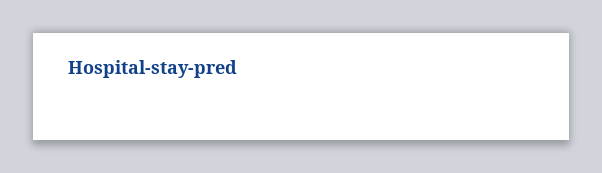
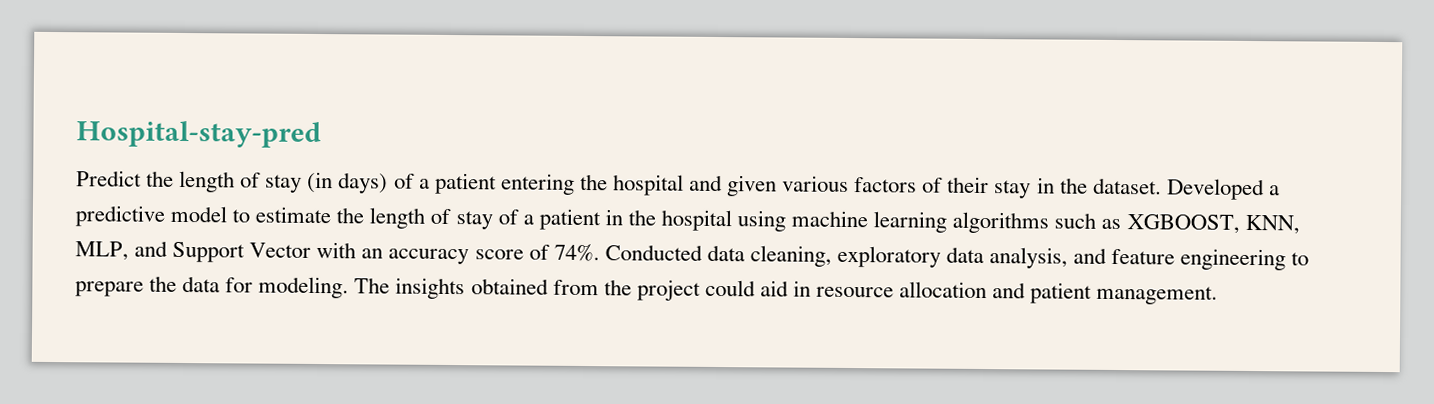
(237, 69) none -> [76,170,1280,201] [75,205,1300,235] [75,240,1310,271] [75,275,1219,305] // Predict the length of stay (in days) of a patient entering the hospital and given various factors of their stay in the dataset. Developed a predictive model to estimate the length of stay of a patient in the hospital using machine learning algorithms such as XGBOOST, KNN, MLP, and Support Vector with an accuracy score of 74%. Conducted data cleaning, exploratory data analysis, and feature engineering to prepare the data for modeling. The insights obtained from the project could aid in resource allocation and patient management.

